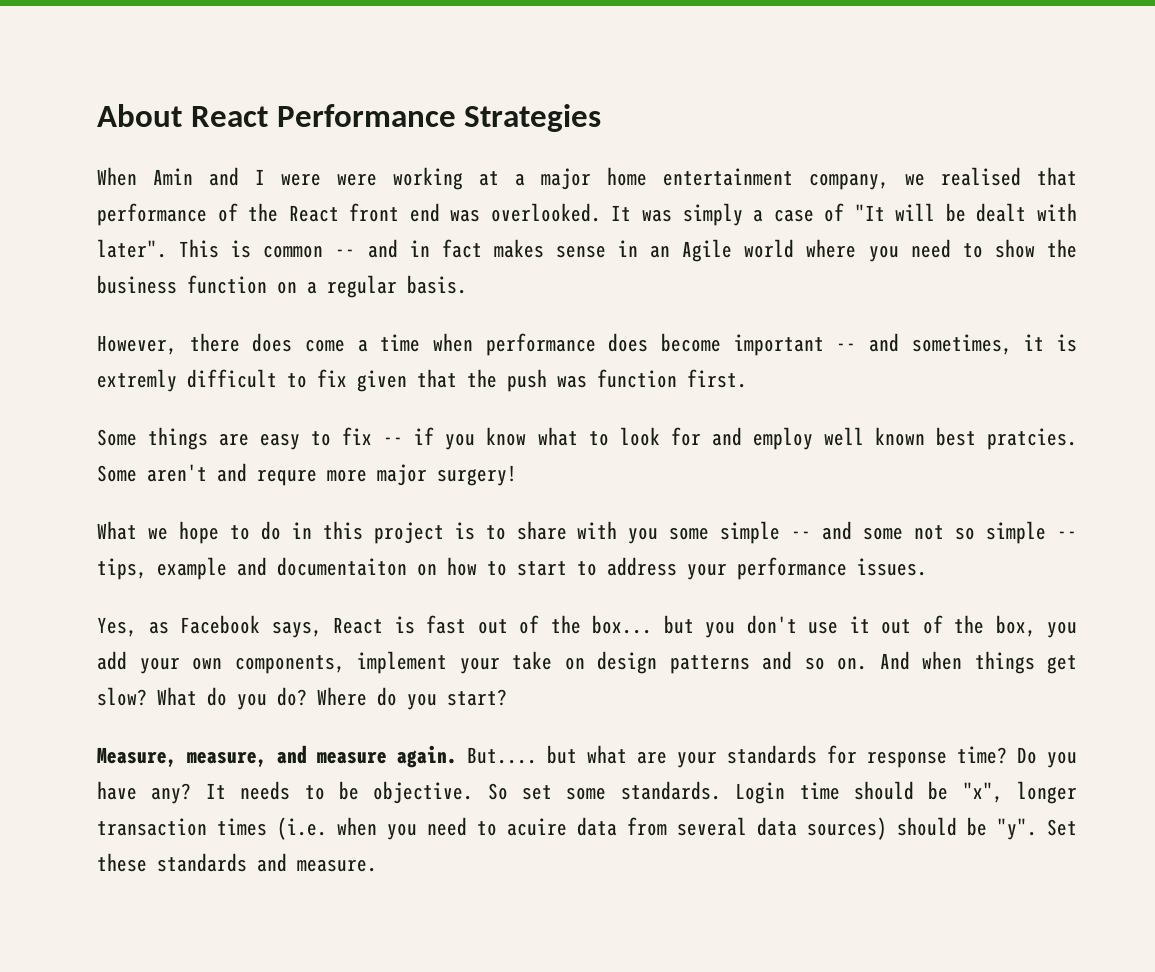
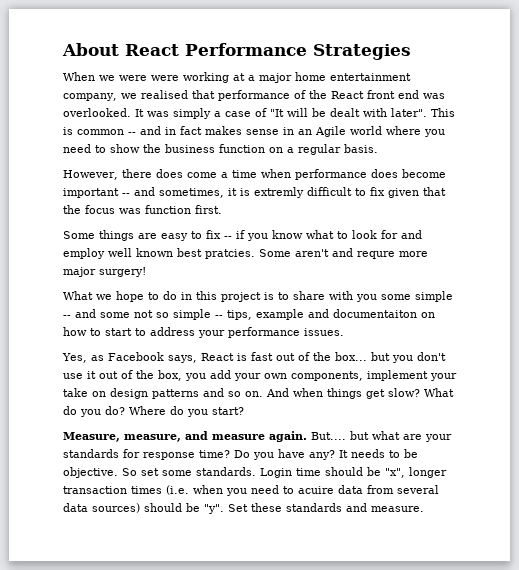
[153,167,265,186] Amin and I -> [99,75,115,81] we
[507,369,547,392] push -> [85,205,115,214] focus

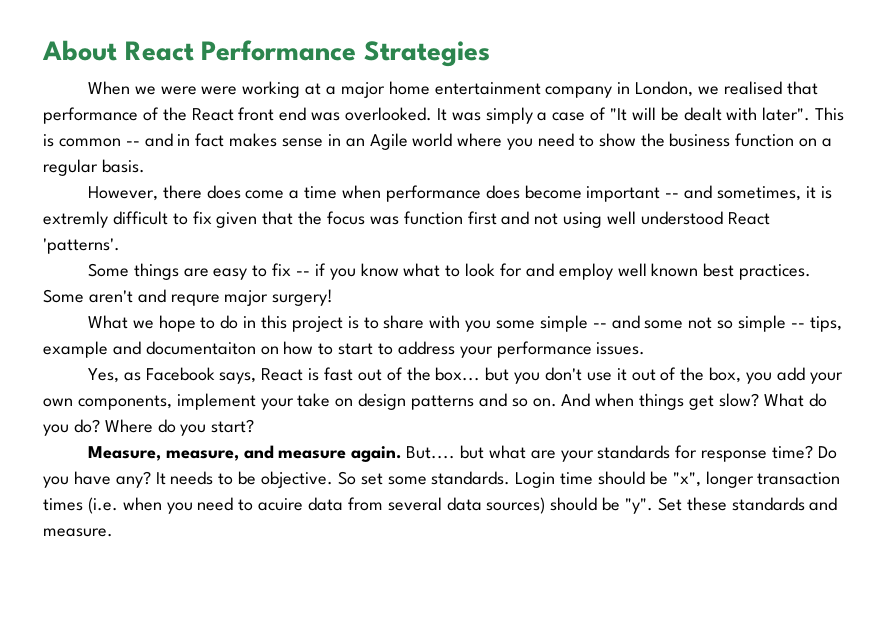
[63,93,117,101] company, -> [545,81,694,98] company in London,
[195,205,222,214] first. -> [467,211,770,228] [43,238,120,254] first and not using well understood React 'patterns'.
[205,249,255,259] pratcies. -> [739,264,812,280] practices.
[399,251,428,257] more -> (220, 300) none

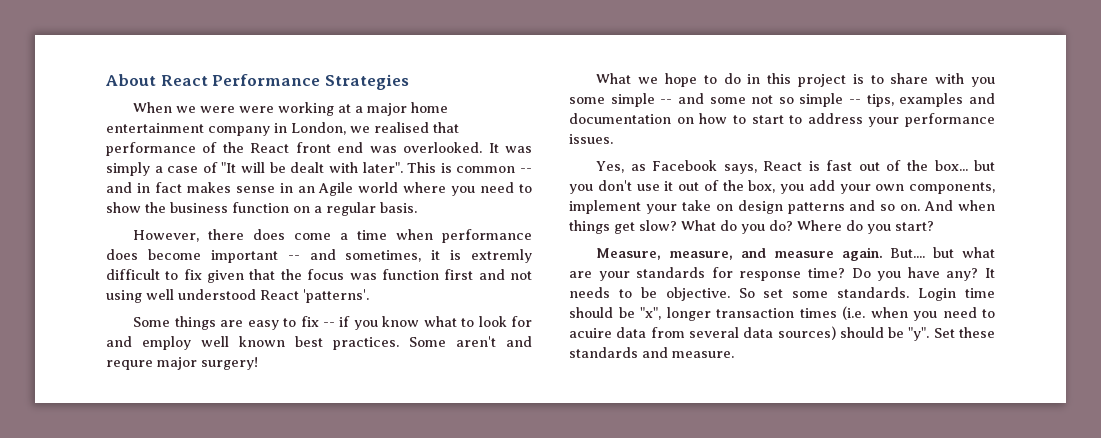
[43,341,256,358] example and documentaiton -> [899,93,995,107] [569,113,671,124] examples and documentation

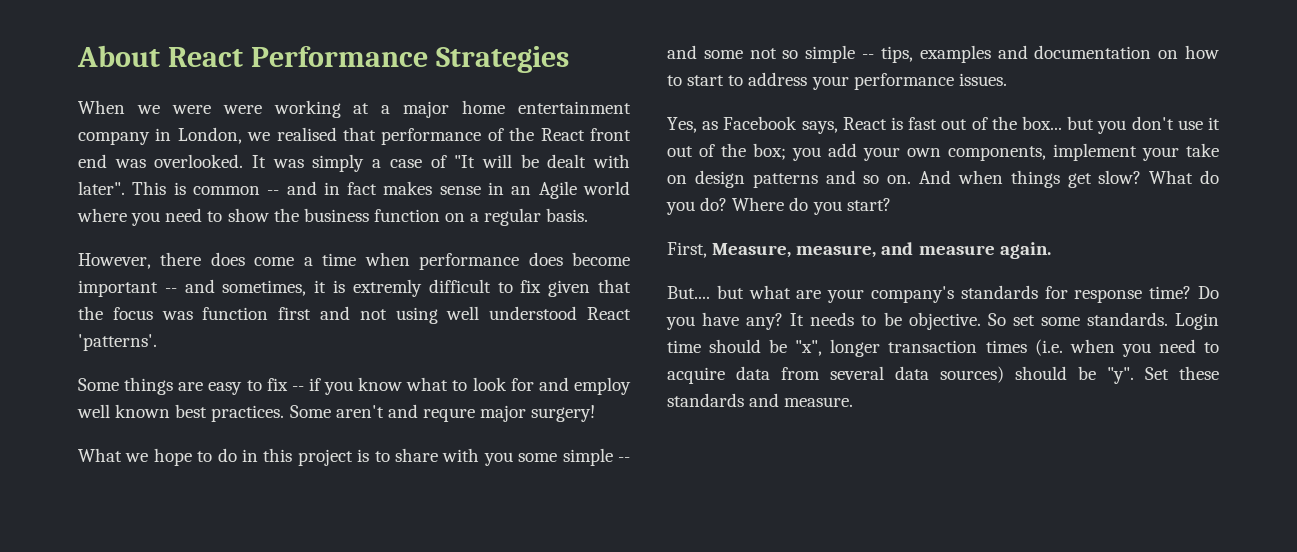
[748,180,776,193] box, -> [753,143,786,160] box;
(934, 226) none -> [667,242,707,258] First,
(883, 254) none -> (1051, 250) //
(630, 276) none -> [871,286,954,303] company's
[569,328,612,338] acuire -> [667,367,725,384] acquire

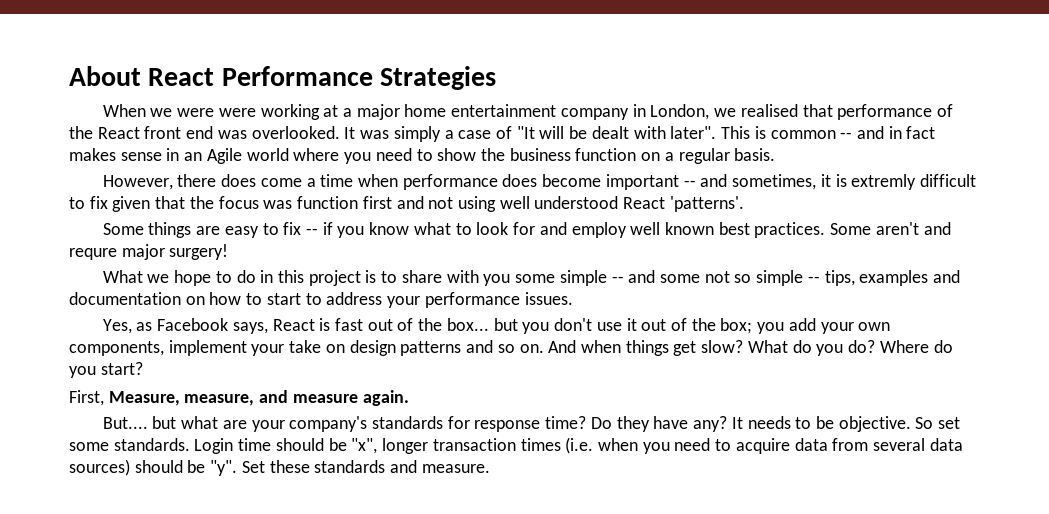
[666,316,695,330] you -> [616,416,650,432] they

